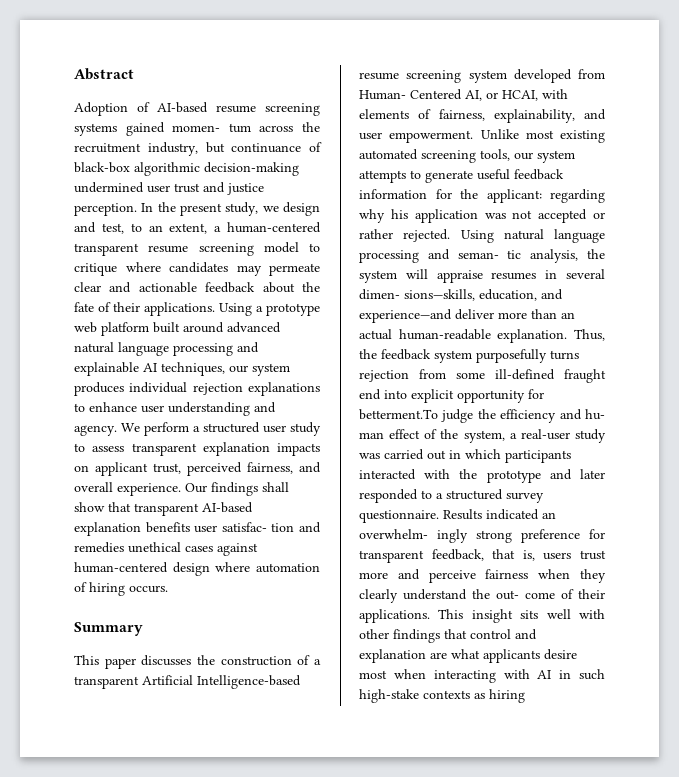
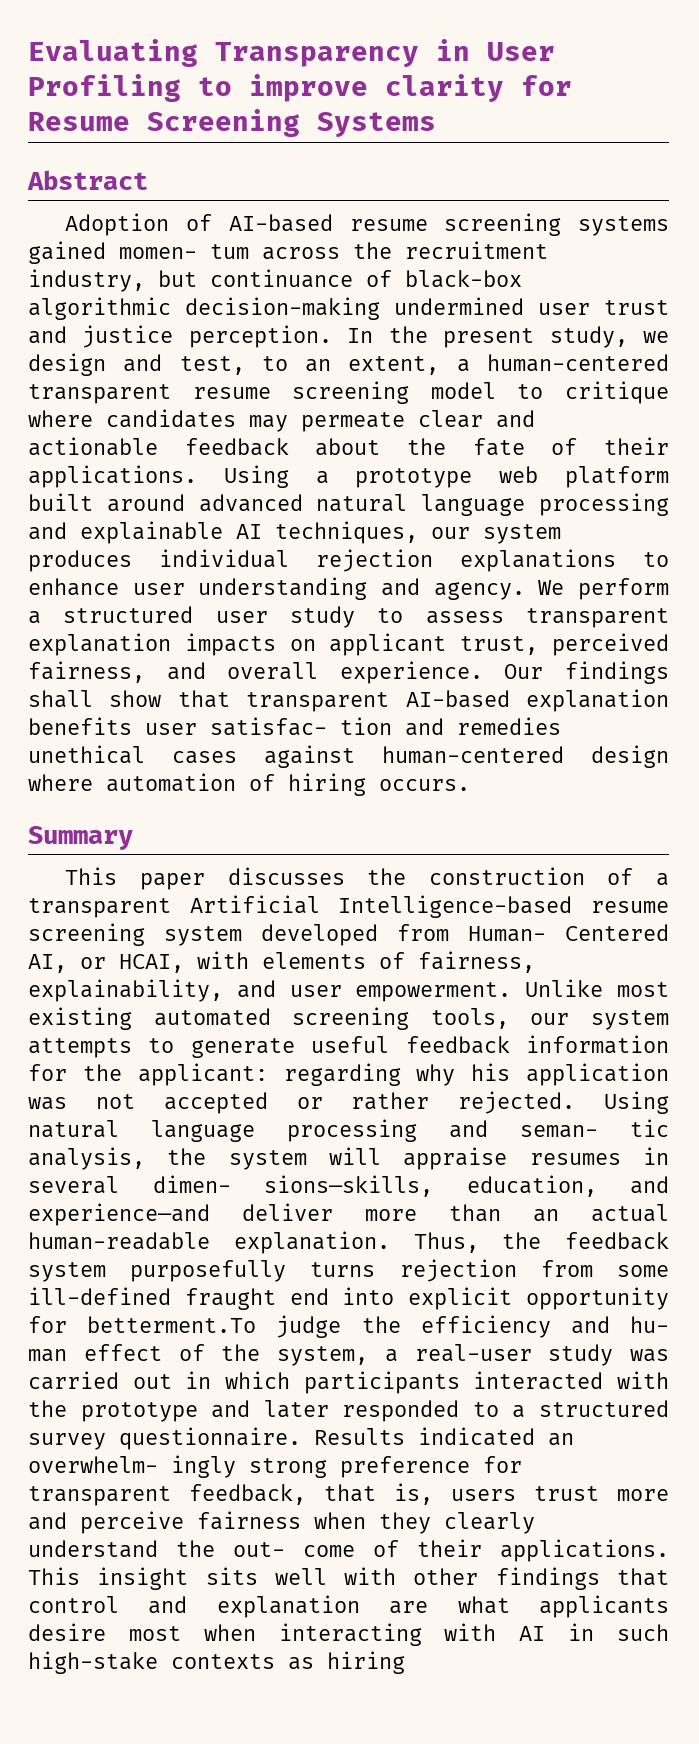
(74, 74) none -> [28,39,555,67] [28,74,572,102] [28,109,436,137] Evaluating Transparency in User Profiling to improve clarity for Resume Screening Systems //

